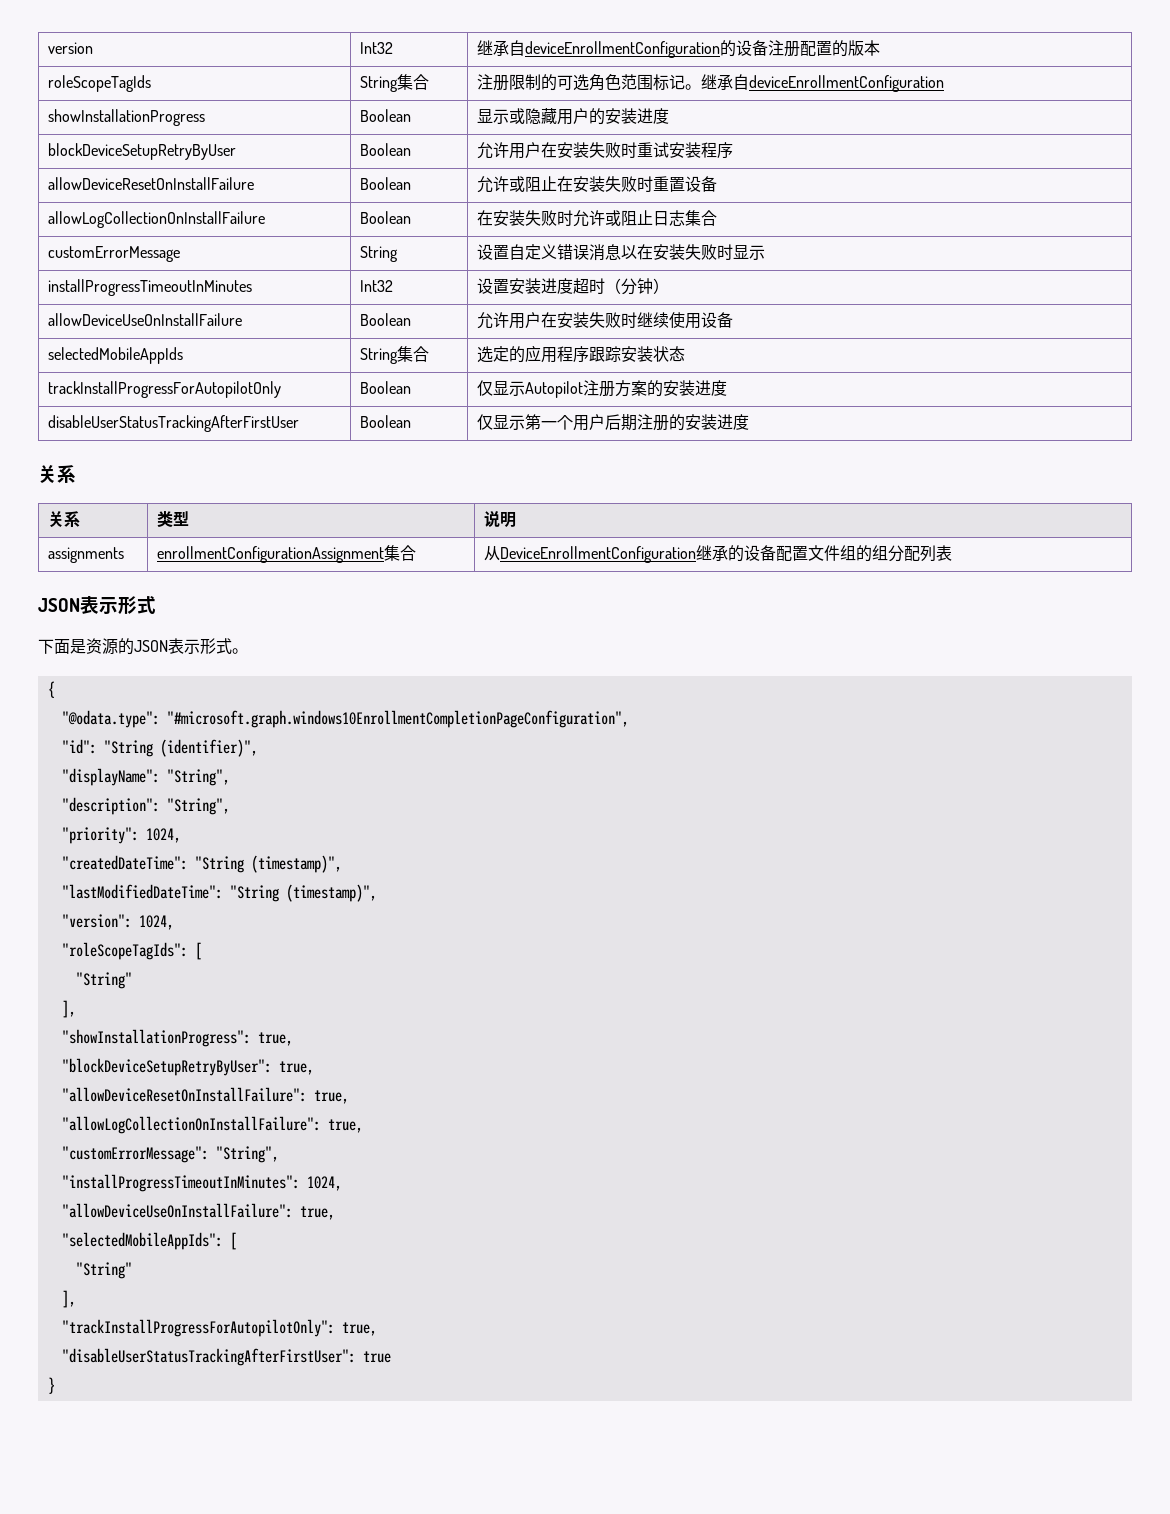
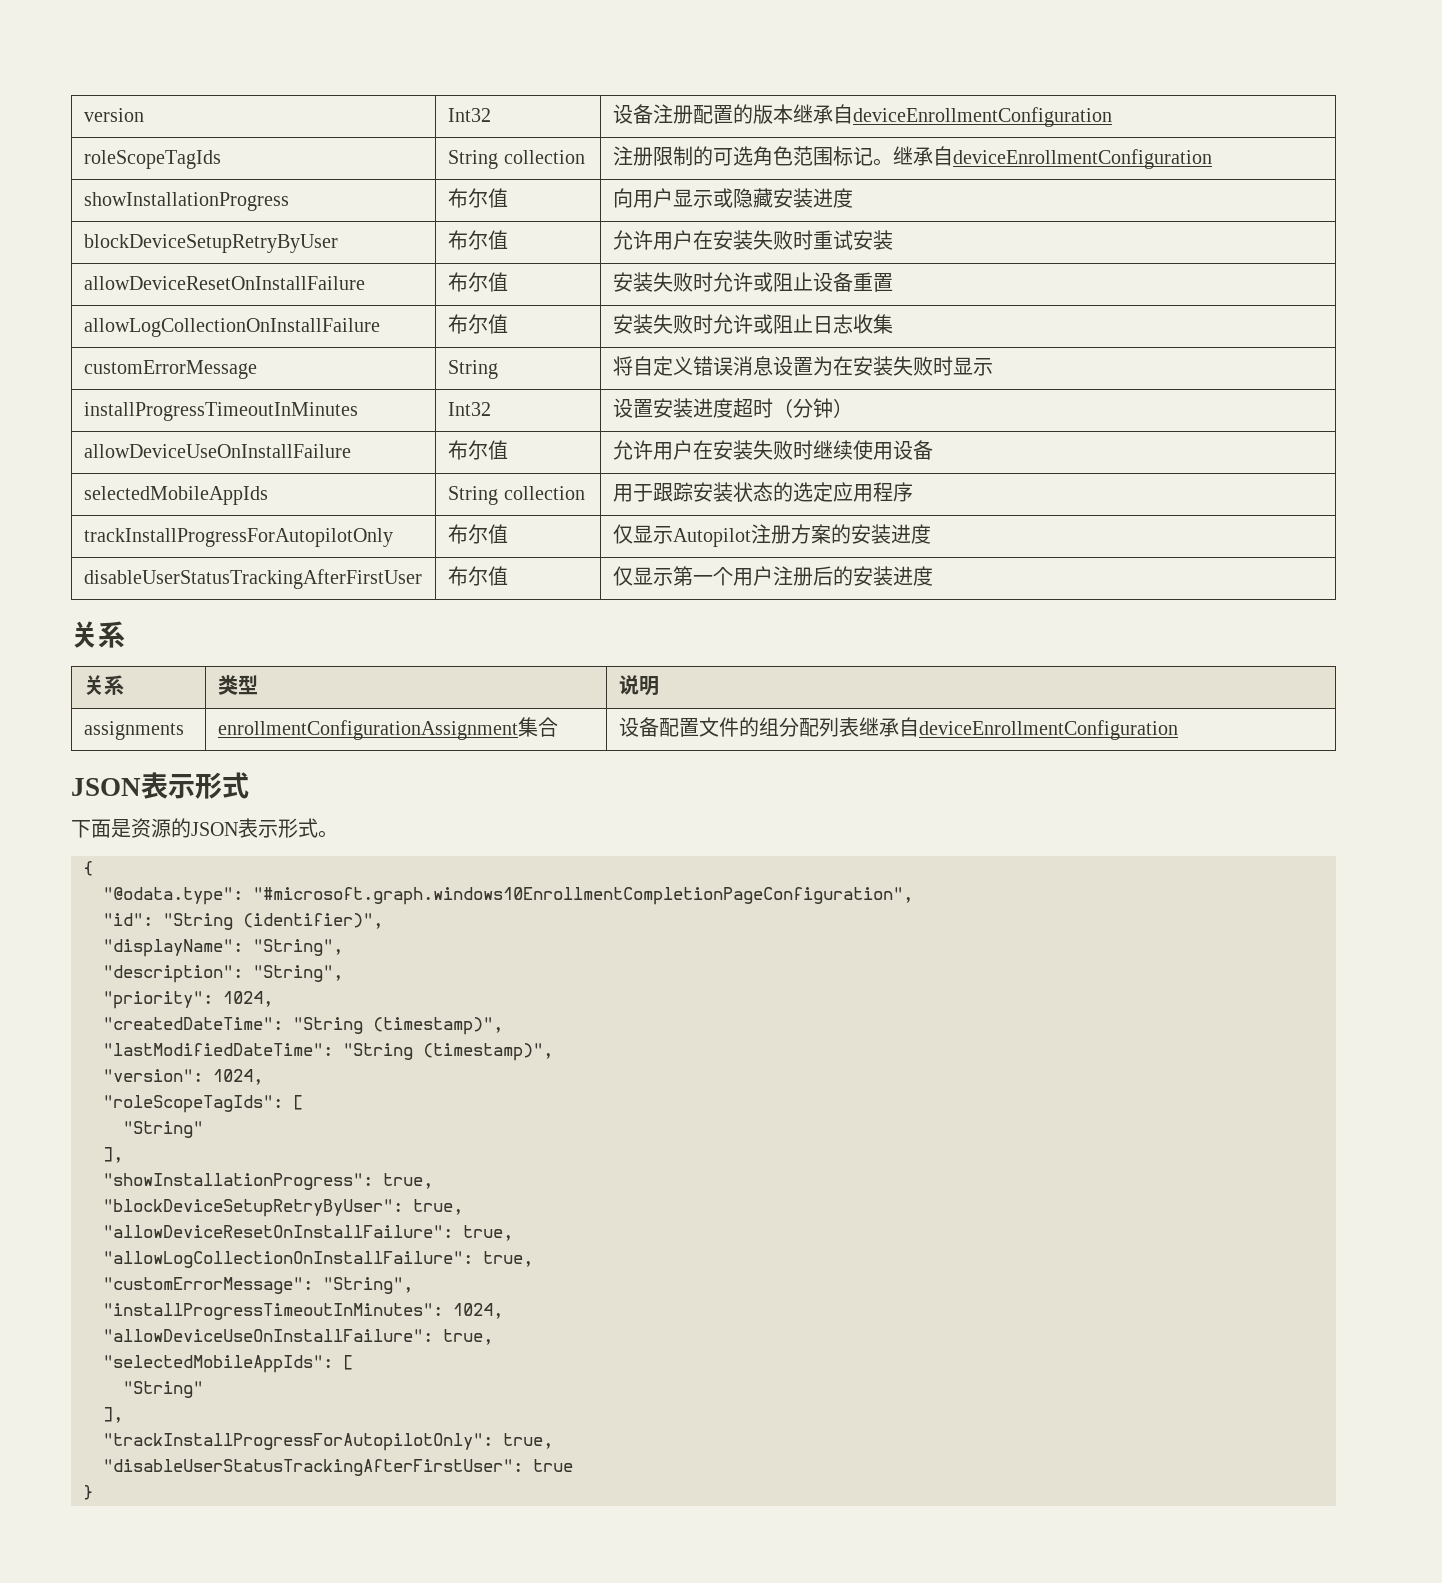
[477,40,737,58] 继承自deviceEnrollmentConfiguration的 -> (492, 115) none
(881, 48) none -> [793,104,1113,127] 继承自deviceEnrollmentConfiguration
[397,74,430,90] 集合 -> [503,150,585,164] collection
[360,109,412,122] Boolean | -> [448,188,509,208] [613,188,674,208] 布尔值 | 向用户
[557,108,606,125] 用户的 -> (774, 198) none
[360,143,412,156] Boolean -> [448,230,509,250] 布尔值
[701,142,734,159] 程序 -> (894, 240) none
[360,177,412,190] [477,176,654,193] Boolean | 允许或阻止在安装失败时 -> [448,272,509,292] [613,272,854,292] 布尔值 | 安装失败时允许或阻止设备
[685,176,718,192] 设备 -> (894, 282) none
[360,211,412,224] [477,210,494,226] Boolean | 在 -> [448,314,509,334] 布尔值 |
[685,210,718,226] 集合 -> [853,314,894,334] 收集
[477,244,510,260] 设置 -> [613,356,634,376] 将
[621,245,638,259] 以 -> [773,356,834,376] 设置为
[360,313,412,326] Boolean -> [448,440,509,460] 布尔值
[397,346,430,362] [477,345,590,363] 集合 | 选定的应用程序 -> [503,486,585,500] [613,484,654,502] collection | 用于
(686, 354) none -> [773,482,914,502] 的选定应用程序
[360,381,412,394] Boolean -> [448,524,509,544] 布尔值
[360,415,412,428] Boolean -> [448,566,509,586] 布尔值
[605,414,670,431] 后期注册 -> [773,566,834,586] 注册后
[484,545,745,563] 从DeviceEnrollmentConfiguration继承的 -> (559, 727) none
[840,545,857,561] 组 -> (740, 727) none
(953, 553) none -> [859,717,1179,740] 继承自deviceEnrollmentConfiguration

